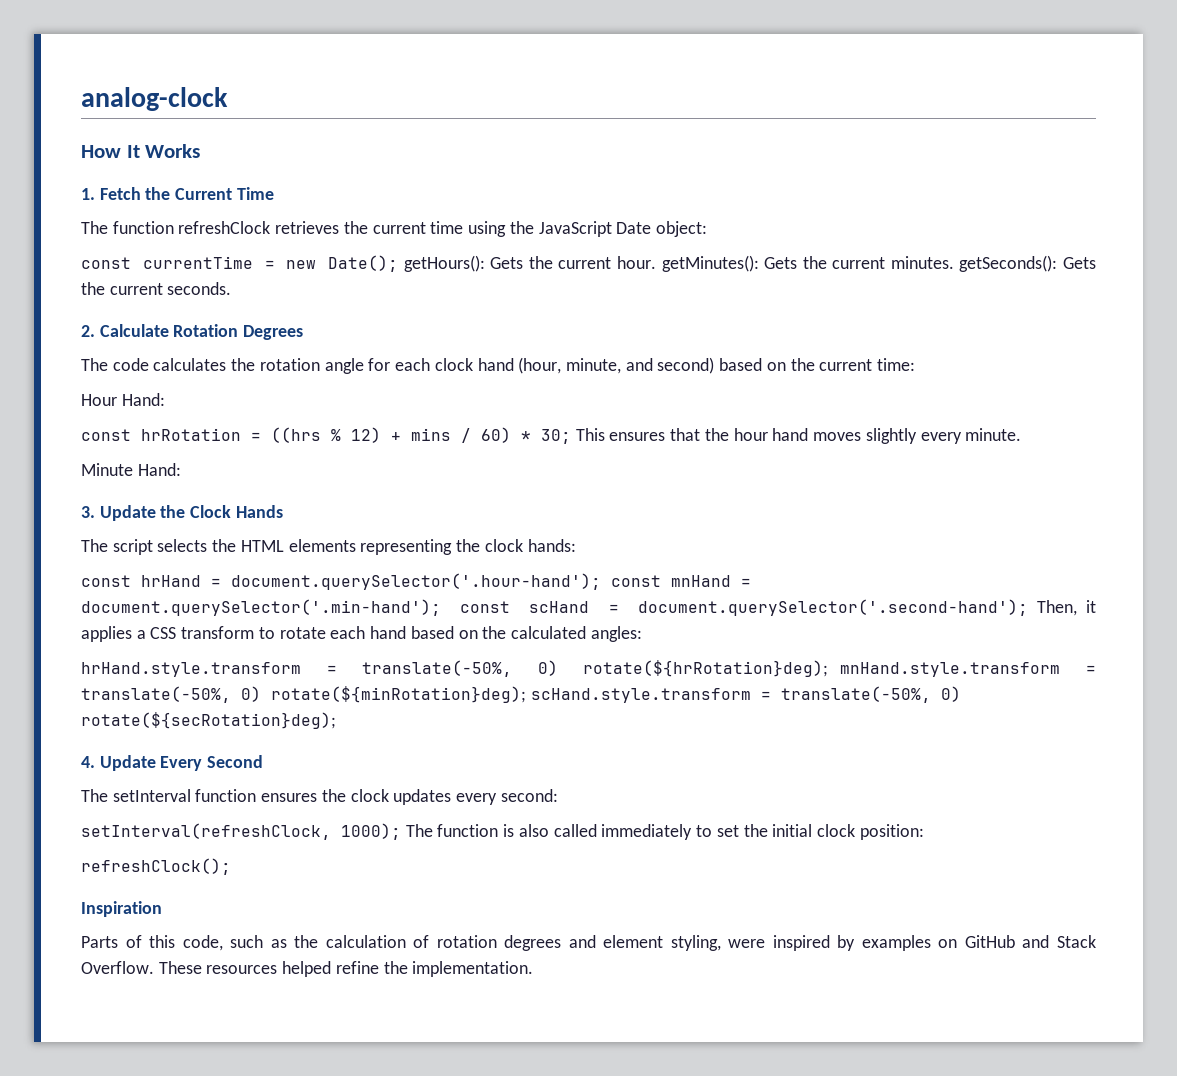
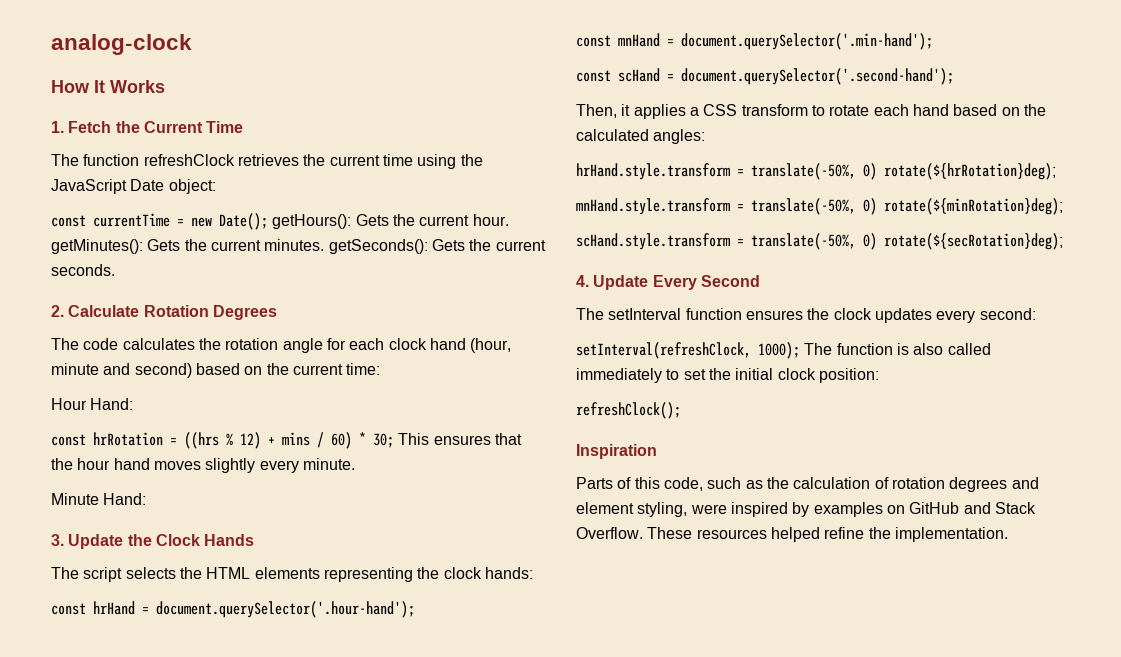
[565,358,621,374] minute, -> [51,363,99,375] minute
(601, 581) none -> (415, 609) //
(441, 607) none -> (933, 41) //
(1028, 607) none -> (954, 76) //
(829, 668) none -> (1056, 171) //
(526, 694) none -> (1063, 206) //

